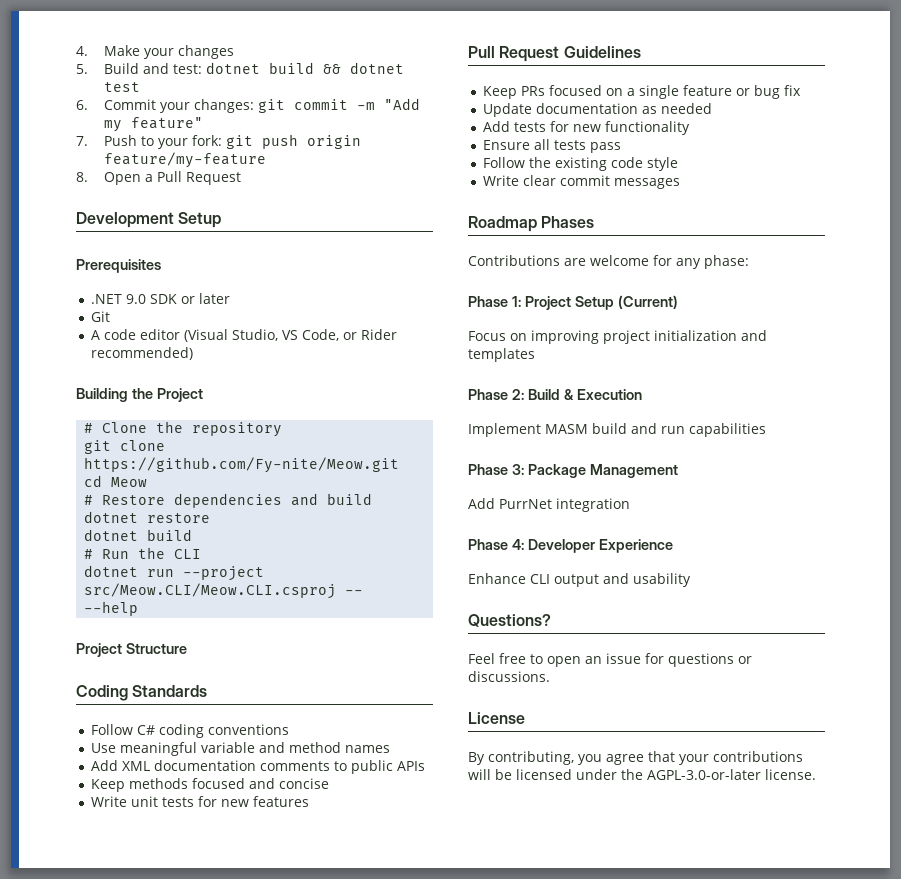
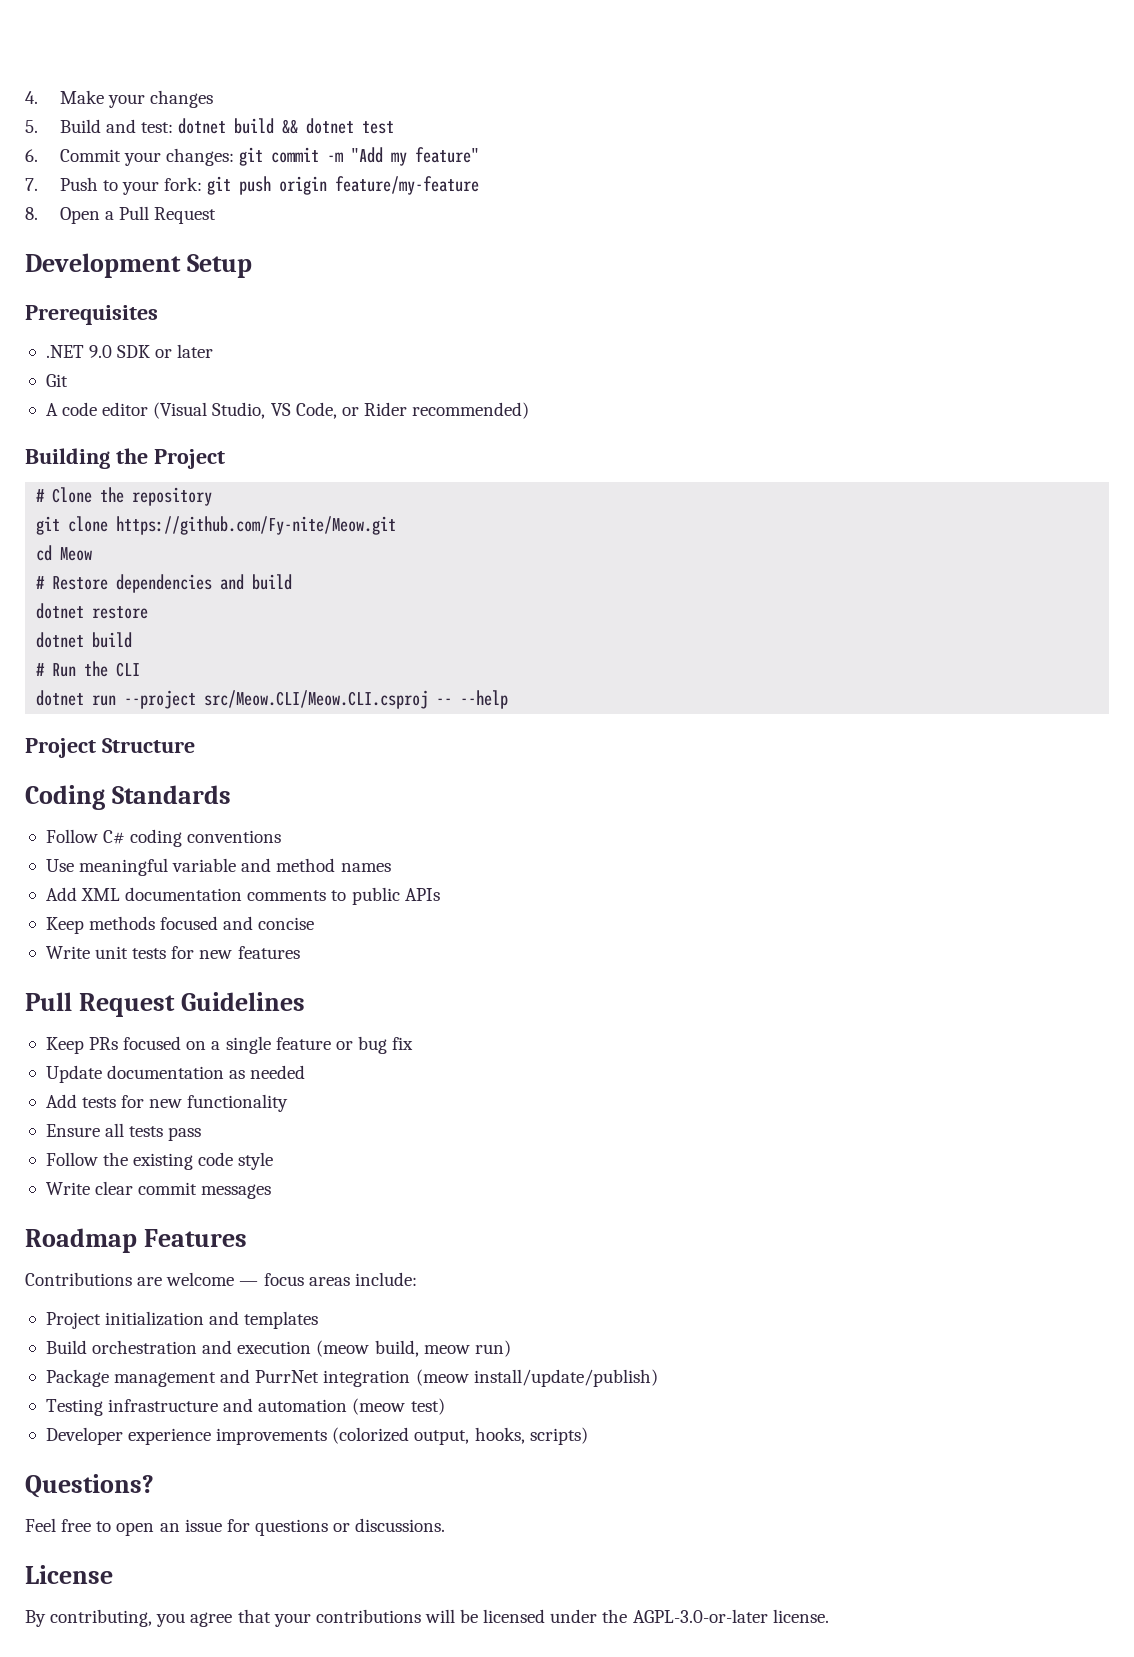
[541,216,595,228] Phases -> [143,1229,247,1247] Features
[653,255,749,269] [468,295,678,310] [468,330,767,344] [468,348,535,362] [468,389,642,400] [468,423,766,437] [468,464,678,478] [468,498,630,512] [468,539,673,553] [468,573,691,587] for any phase: // Phase 1: Project Setup (Current) // Focus on improving project initialization and templates // Phase 2: Build & Execution // Implement MASM build and run capabilities // Phase 3: Package Management // Add PurrNet integration // Phase 4: Developer Experience // Enhance CLI output and usability -> [239,1272,417,1286] [45,1311,319,1329] [45,1340,511,1357] [45,1369,658,1387] [45,1398,445,1416] [45,1427,588,1445] — focus areas include: // Project initialization and templates // Build orchestration and execution (meow build, meow run) // Package management and PurrNet integration (meow install/update/publish) // Testing infrastructure and automation (meow test) // Developer experience improvements (colorized output, hooks, scripts)

